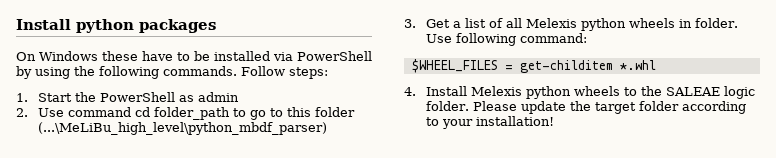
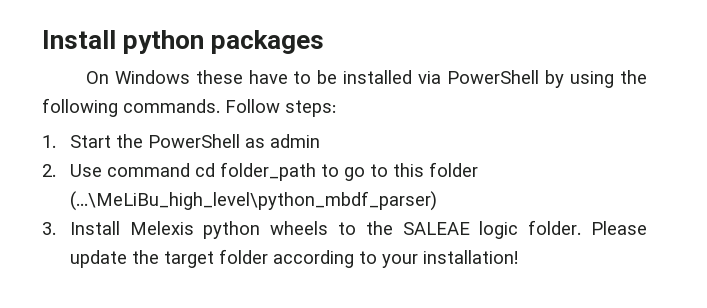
[426,18,739,31] [426,33,588,46] [411,59,656,73] [404,87,416,96] Get a list of all Melexis python wheels in folder. Use following command: // $WHEEL_FILES = get-childitem *.whl // 4. -> (56, 228) none

